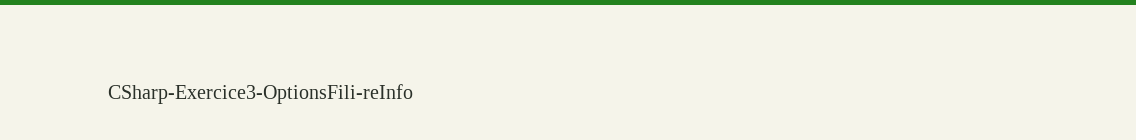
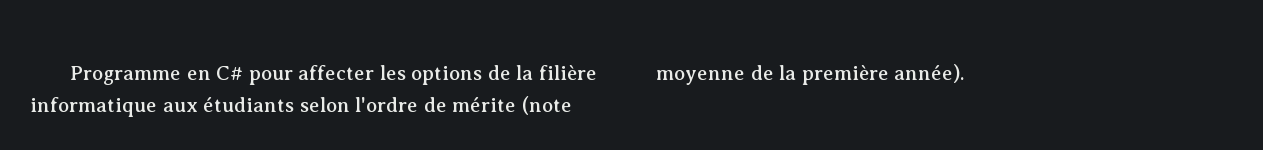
[108,84,413,104] CSharp-Exercice3-OptionsFili-reInfo -> [70,65,597,85] [30,96,572,117] [656,64,965,85] Programme en C# pour affecter les options de la filière informatique aux étudiants selon l'ordre de mérite (note moyenne de la première année).

